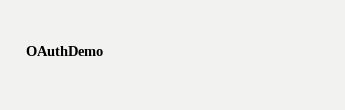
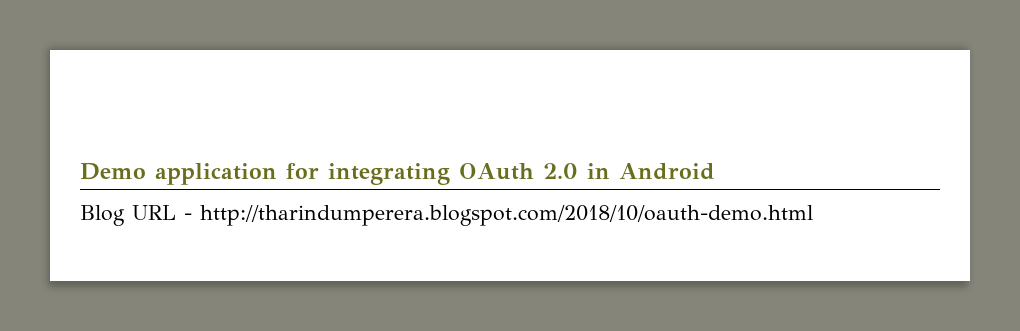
[26,46,103,56] OAuthDemo -> [80,163,715,185] [80,205,813,226] Demo application for integrating OAuth 2.0 in Android // Blog URL - http://tharindumperera.blogspot.com/2018/10/oauth-demo.html

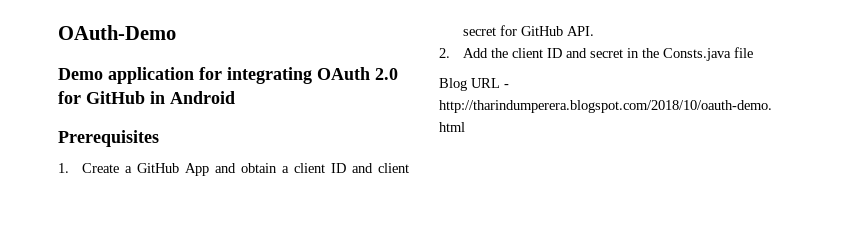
(80, 171) none -> [58,25,176,40] OAuth-Demo //
(578, 171) none -> [58,91,145,104] for GitHub
(715, 171) none -> [58,130,159,147] [58,163,410,176] [462,25,594,36] [439,47,753,61] // Prerequisites // 1. Create a GitHub App and obtain a client ID and client secret for GitHub API. // 2. Add the client ID and secret in the Consts.java file

